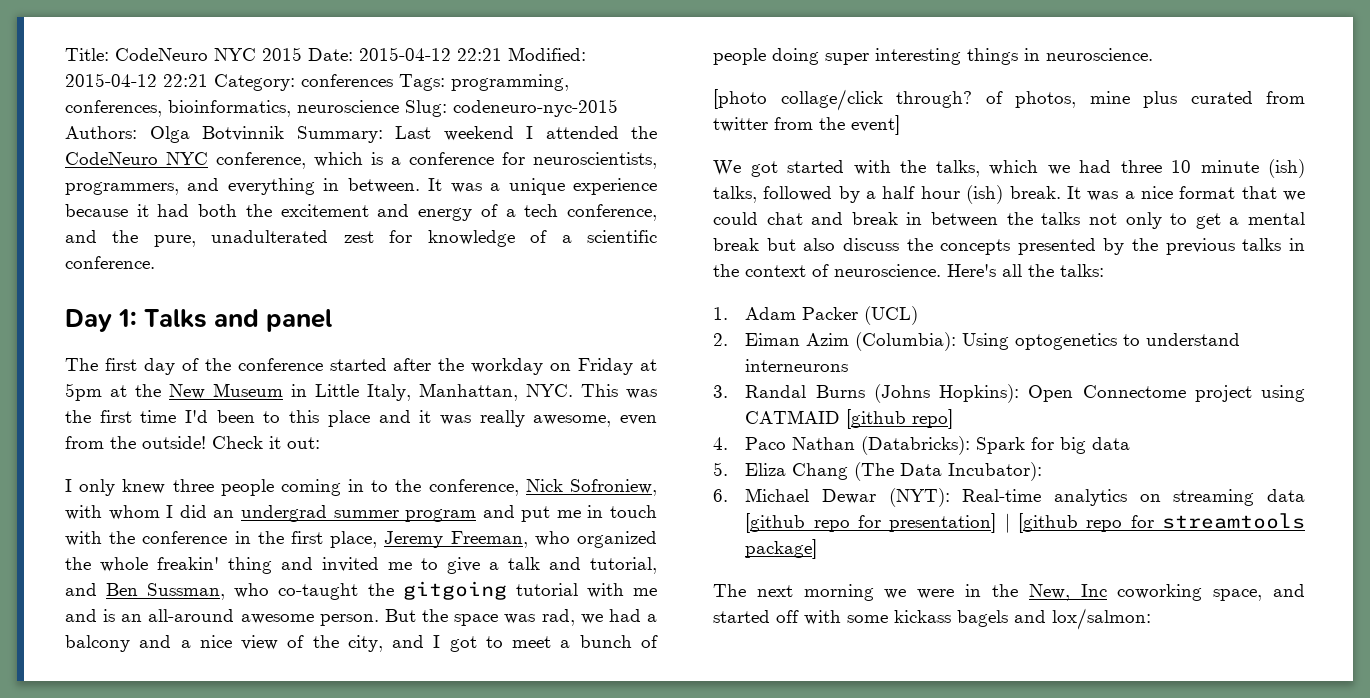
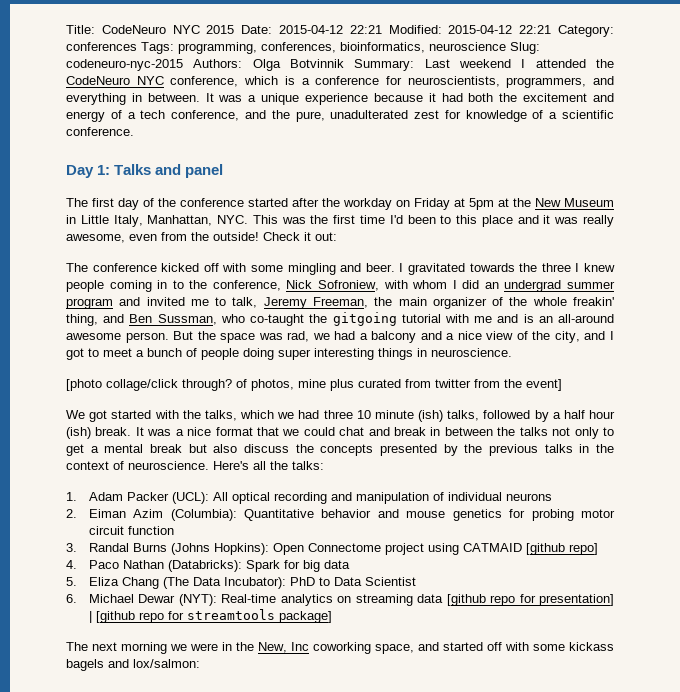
[65,479,214,496] I only knew three -> [66,263,616,275] The conference kicked off with some mingling and beer. I gravitated towards the three I knew
[521,505,657,522] [65,531,657,548] [65,557,657,574] put me in touch with the conference in the first place, Jeremy Freeman, who organized the whole freakin' thing and invited me to give a talk and tutorial, -> [146,297,614,309] [66,314,98,326] invited me to talk, Jeremy Freeman, the main organizer of the whole freakin' thing,
[864,306,919,325] [713,332,1241,351] [745,359,849,372] (UCL) // 2. Eiman Azim (Columbia): Using optogenetics to understand interneurons -> [171,492,552,504] [66,509,616,521] [88,526,174,535] (UCL): All optical recording and manipulation of individual neurons // 2. Eiman Azim (Columbia): Quantitative behavior and mouse genetics for probing motor circuit function
(1043, 471) none -> [289,577,416,586] PhD to Data Scientist

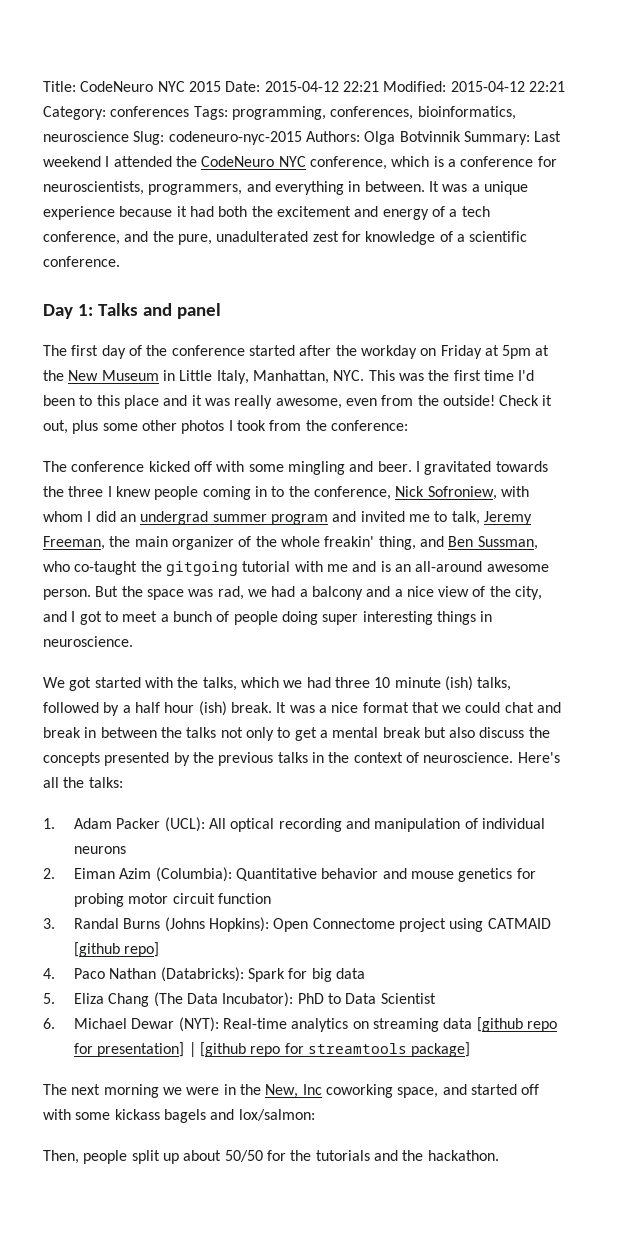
[315,232,337,241] out: -> [43,420,408,434] out, plus some other photos I took from the conference:
[66,379,562,391] // [photo collage/click through? of photos, mine plus curated from twitter from the event] -> (133, 641) none
(200, 663) none -> [43,1150,499,1164] // Then, people split up about 50/50 for the tutorials and the hackathon.

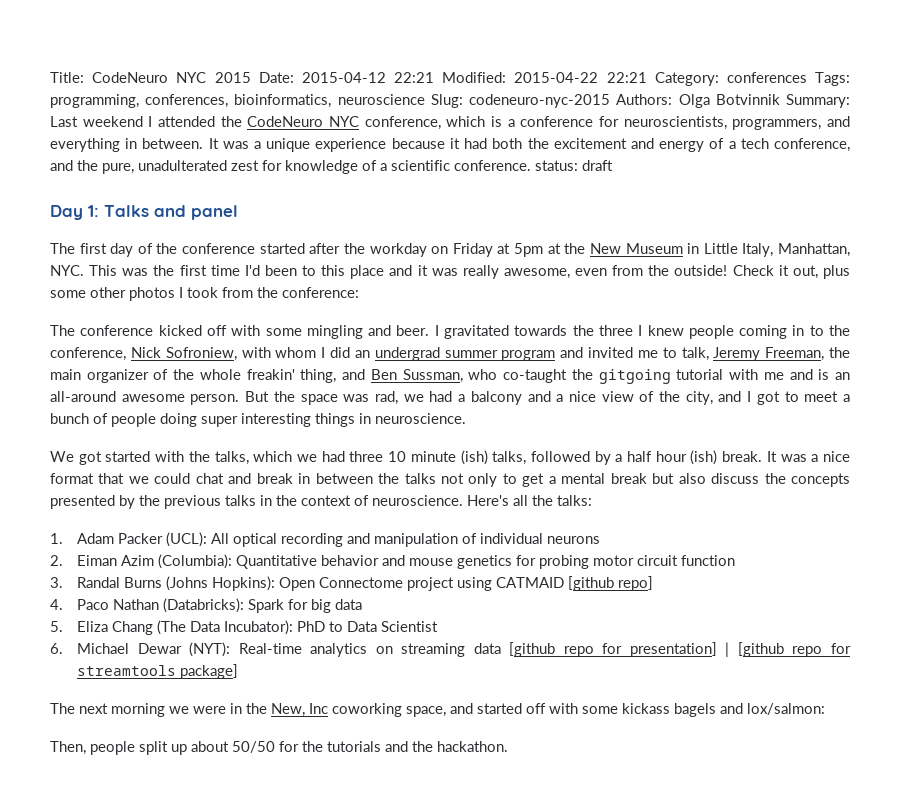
[450,81,525,92] 2015-04-12 -> [514,72,599,83] 2015-04-22
(120, 261) none -> [535,160,613,171] status: draft

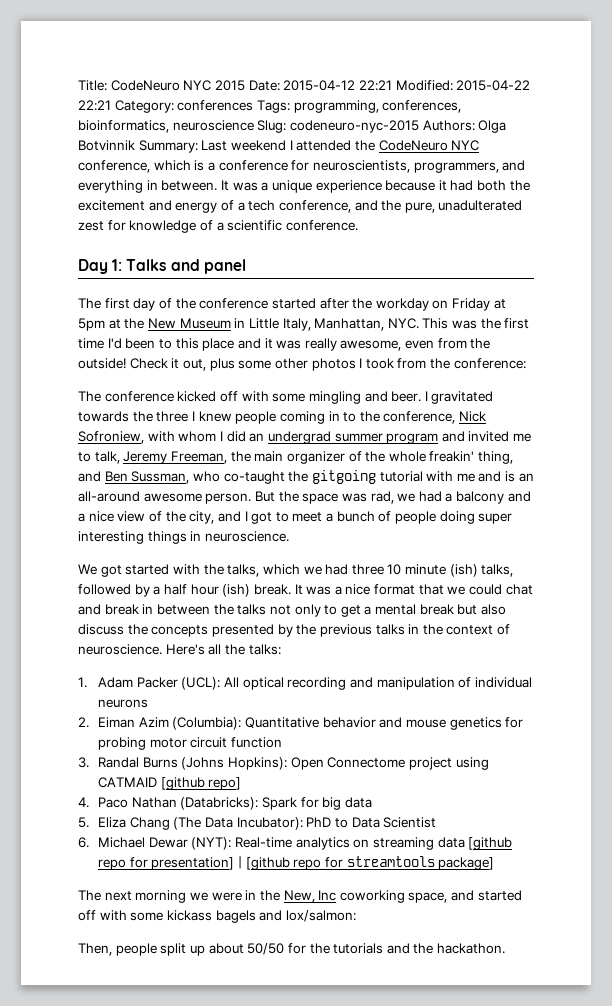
[535,160,613,171] status: draft -> (358, 225) none

